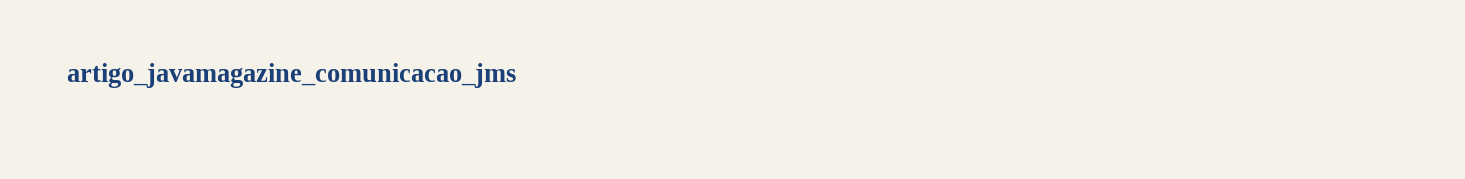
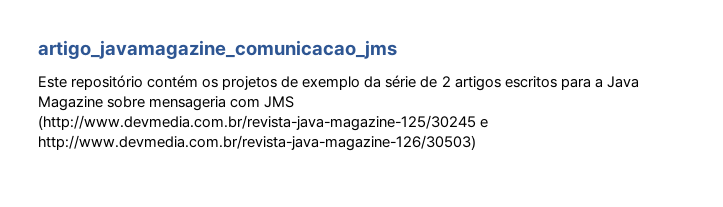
(516, 75) none -> [38,75,639,91] [38,96,295,111] [38,115,489,131] [38,135,476,151] // Este repositório contém os projetos de exemplo da série de 2 artigos escritos para a Java Magazine sobre mensageria com JMS (http://www.devmedia.com.br/revista-java-magazine-125/30245 e http://www.devmedia.com.br/revista-java-magazine-126/30503)

